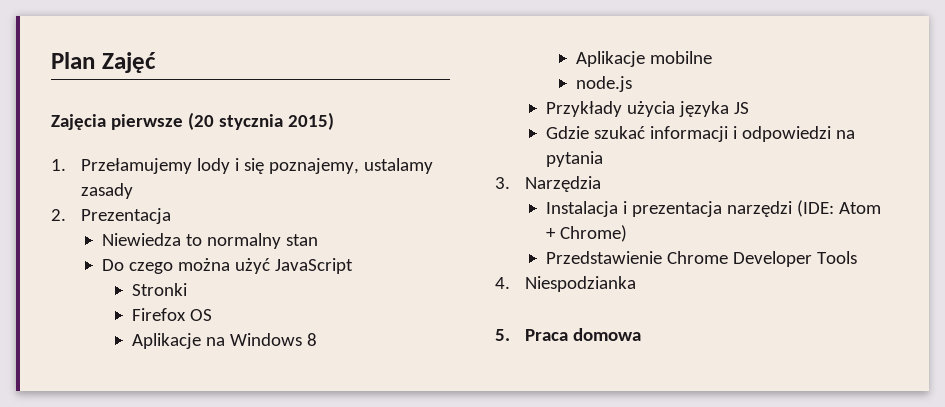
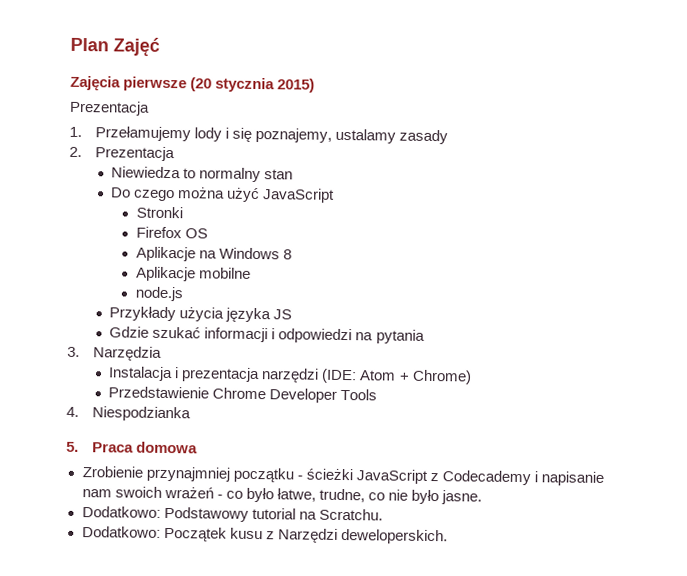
(334, 121) none -> [69,100,150,116] // Prezentacja
(642, 334) none -> [81,466,604,486] [81,486,483,505] [81,506,383,522] [81,526,448,545] // Zrobienie przynajmniej początku - ścieżki JavaScript z Codecademy i napisanie nam swoich wrażeń - co było łatwe, trudne, co nie było jasne. // Dodatkowo: Podstawowy tutorial na Scratchu. // Dodatkowo: Początek kusu z Narzędzi deweloperskich.

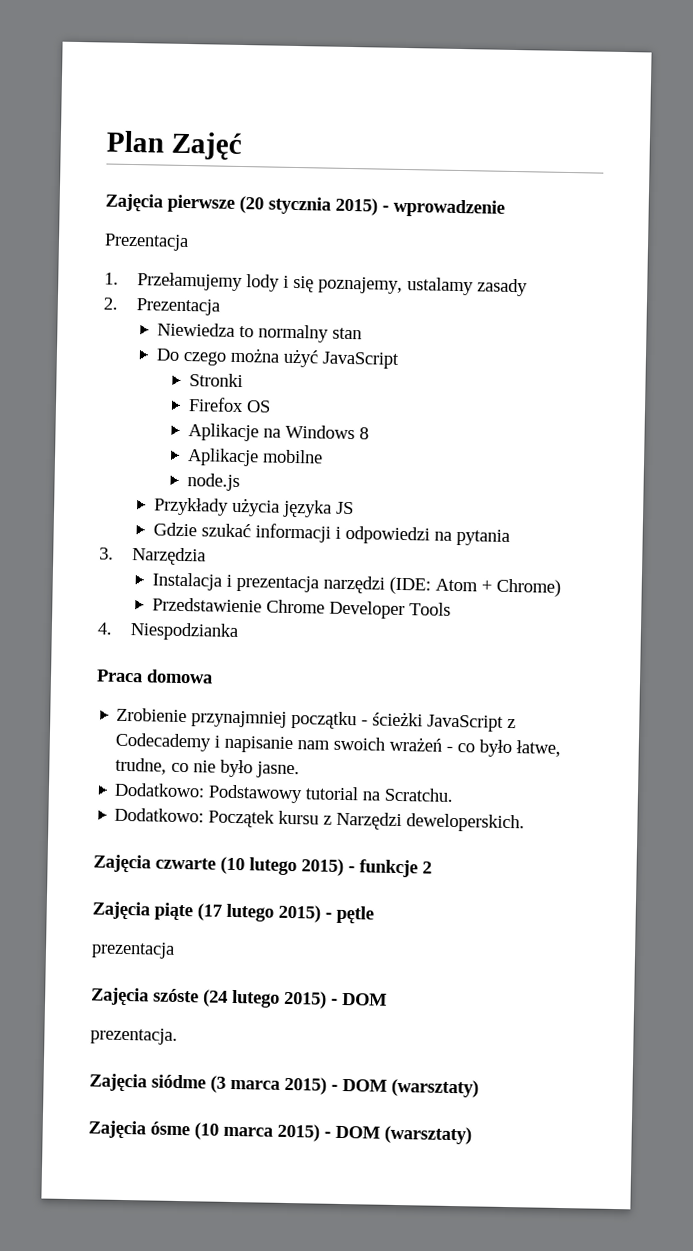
(316, 85) none -> [382,198,505,218] - wprowadzenie
[66,441,79,453] 5. -> (240, 632) none
[229,527,263,540] kusu -> [278,810,320,825] kursu
(448, 536) none -> [93,854,432,878] [92,901,374,925] [91,941,175,959] [90,987,387,1009] [90,1027,178,1045] [89,1073,479,1098] [88,1120,472,1145] // Zajęcia czwarte (10 lutego 2015) - funkcje 2 // Zajęcia piąte (17 lutego 2015) - pętle // prezentacja // Zajęcia szóste (24 lutego 2015) - DOM // prezentacja. // Zajęcia siódme (3 marca 2015) - DOM (warsztaty) // Zajęcia ósme (10 marca 2015) - DOM (warsztaty)

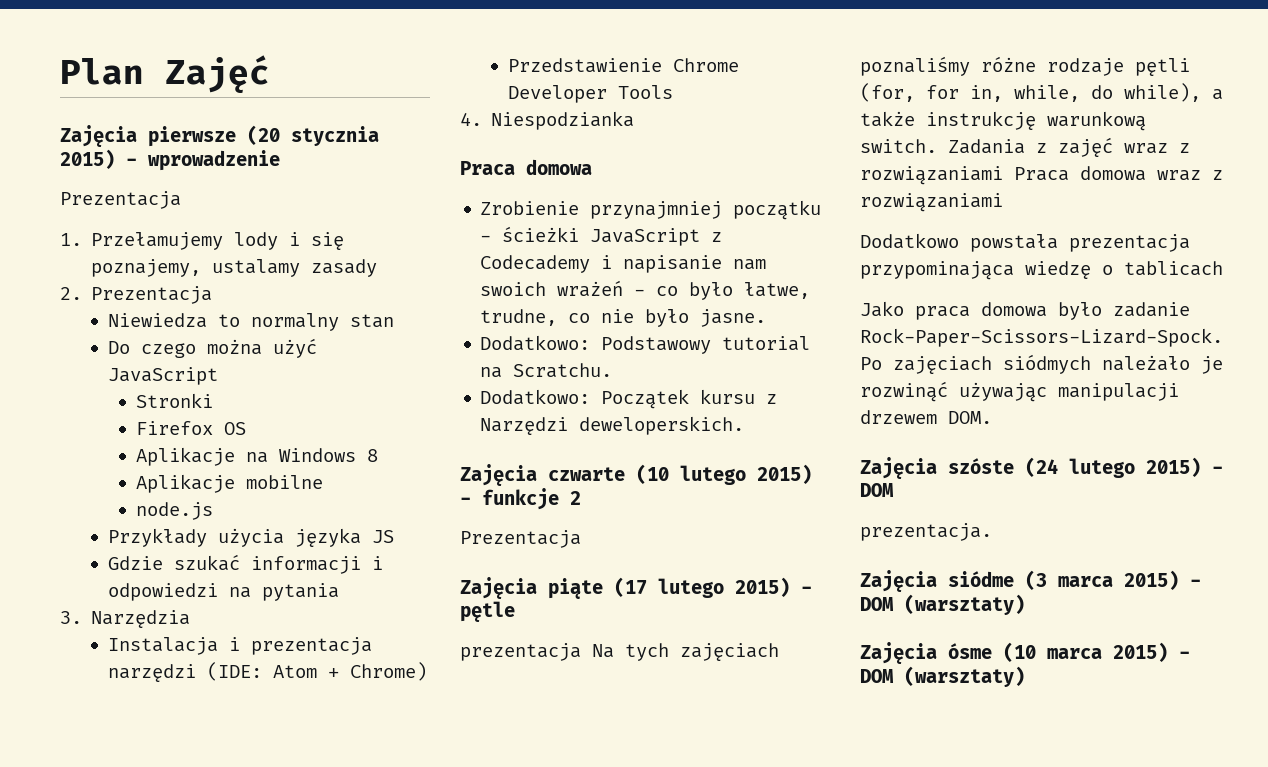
(432, 867) none -> [460,530,581,548] // Prezentacja
(175, 950) none -> [592,643,779,661] [860,56,1190,76] [860,83,1223,102] [860,111,1146,131] [860,137,1190,157] [860,166,1223,185] [860,193,1003,212] [860,233,1190,252] [860,261,1223,280] [860,301,1190,320] [860,328,1223,347] [860,354,1223,374] [860,381,1179,402] [860,410,992,424] Na tych zajęciach poznaliśmy różne rodzaje pętli (for, for in, while, do while), a także instrukcję warunkową switch. Zadania z zajęć wraz z rozwiązaniami Praca domowa wraz z rozwiązaniami // Dodatkowo powstała prezentacja przypominająca wiedzę o tablicach // Jako praca domowa było zadanie Rock-Paper-Scissors-Lizard-Spock. Po zajęciach siódmych należało je rozwinąć używając manipulacji drzewem DOM.

